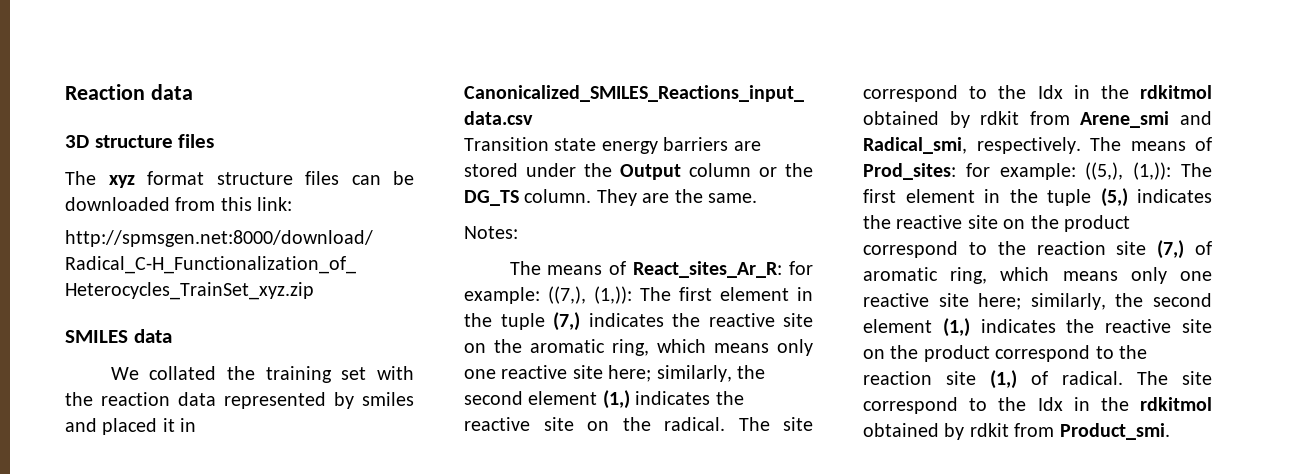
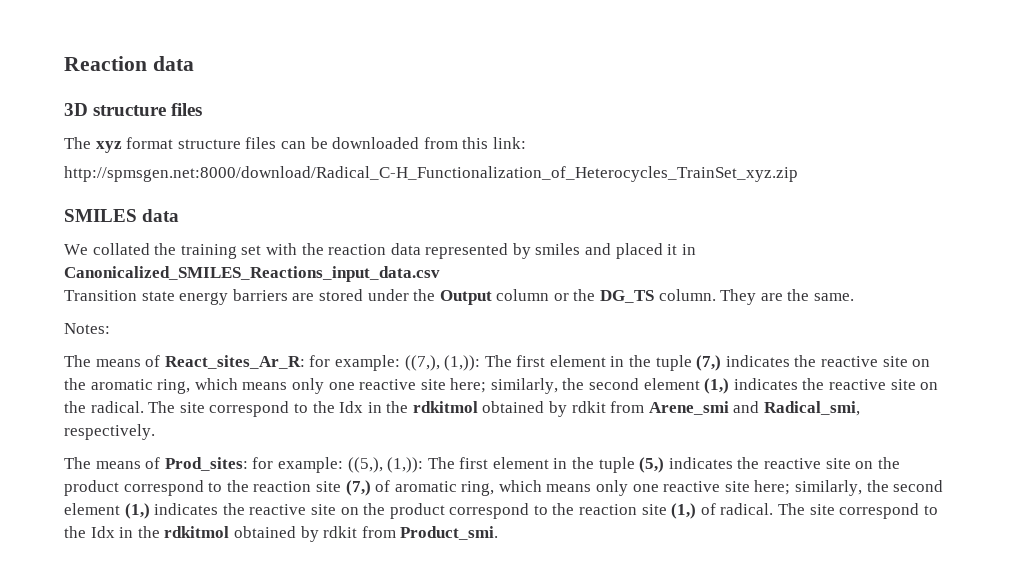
(1081, 145) none -> (155, 432) //

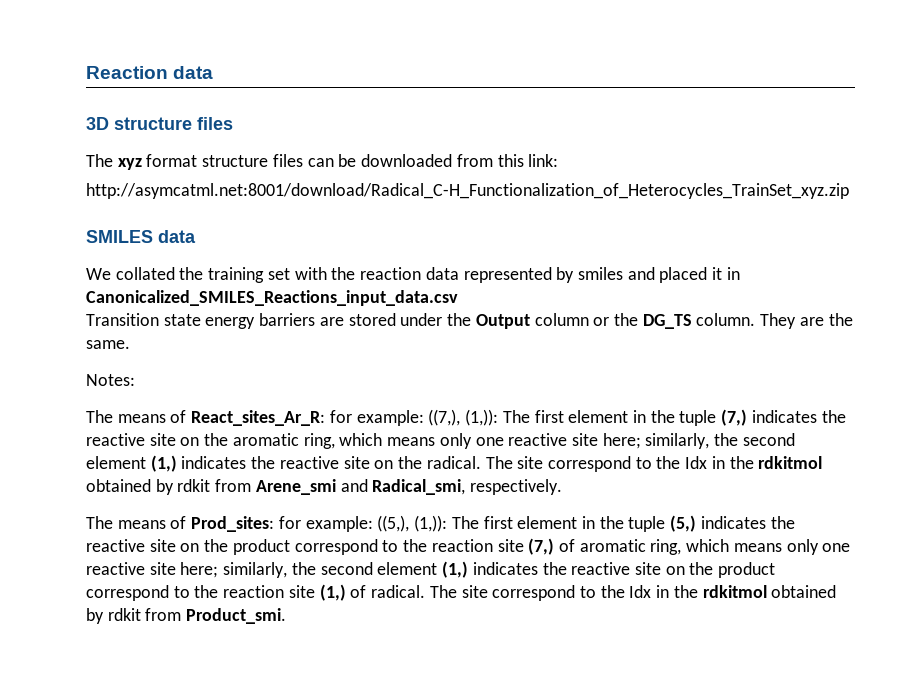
[64,166,798,182] http://spmsgen.net:8000/download/Radical_C-H_Functionalization_of_Heterocycles_TrainSet_xyz.zip -> [86,183,849,199] http://asymcatml.net:8001/download/Radical_C-H_Functionalization_of_Heterocycles_TrainSet_xyz.zip

